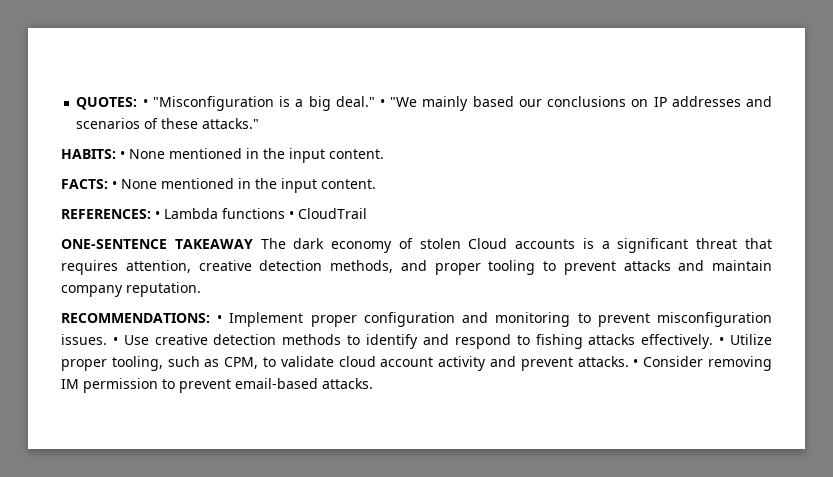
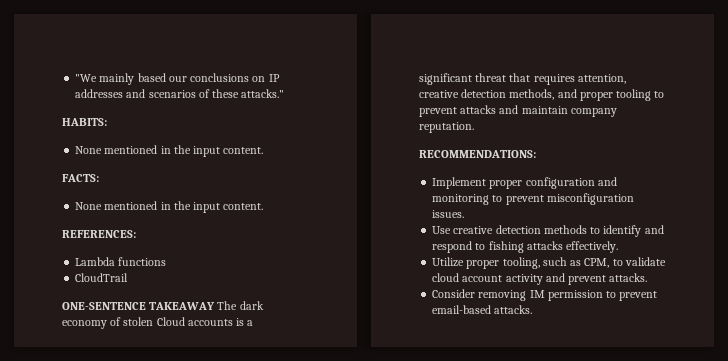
[76,96,385,111] QUOTES: • "Misconfiguration is a big deal." • -> (75, 78) none
[120,151,125,159] • -> (107, 122) //
[112,181,117,189] • -> (99, 178) //
[155,211,160,219] • -> (136, 234) //
[289,211,294,219] • -> (167, 261) //
[217,315,223,323] • -> (536, 154) //
[112,337,118,345] • -> (465, 214) //
[719,337,725,345] • -> (619, 247) //
[633,359,639,367] • -> (648, 277) //

